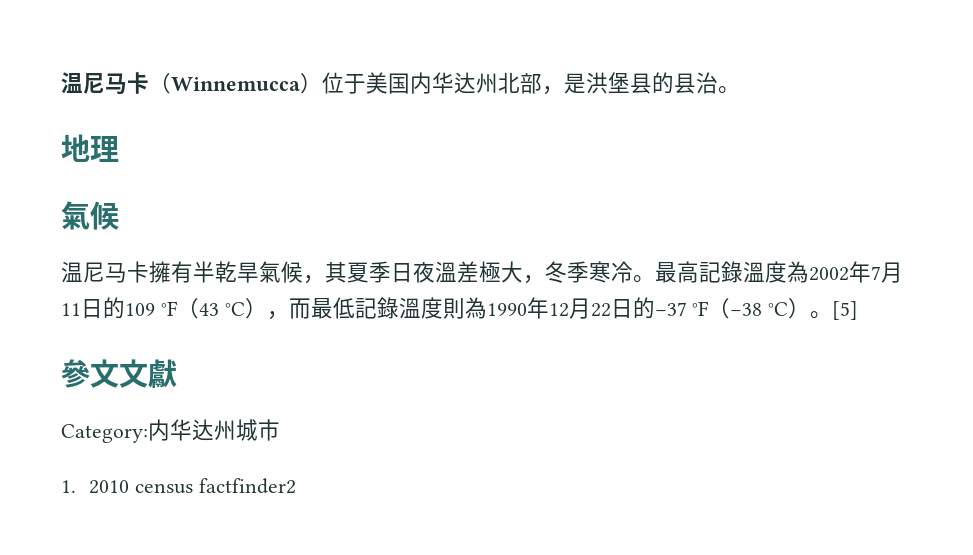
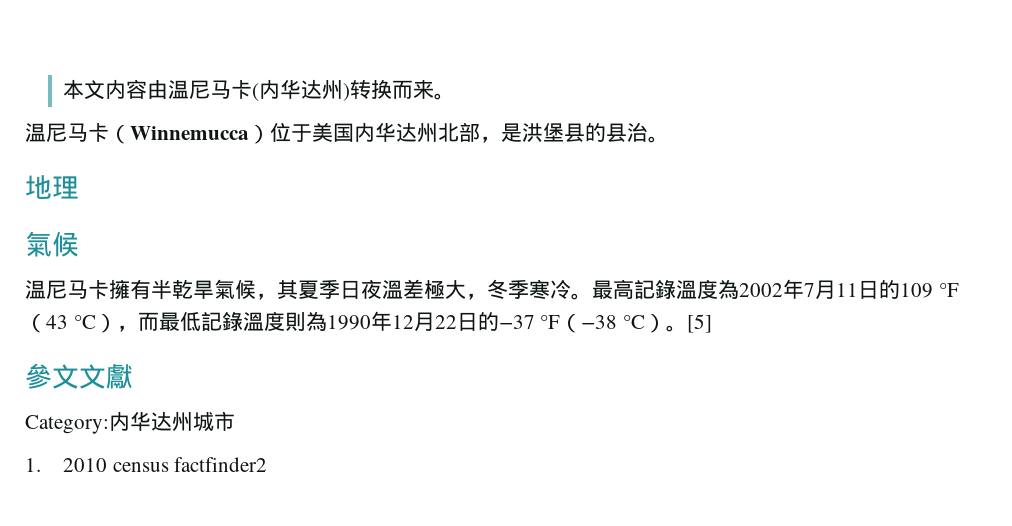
(61, 83) none -> [63,79,456,101] 本文内容由温尼马卡(内华达州)转换而来。 //

